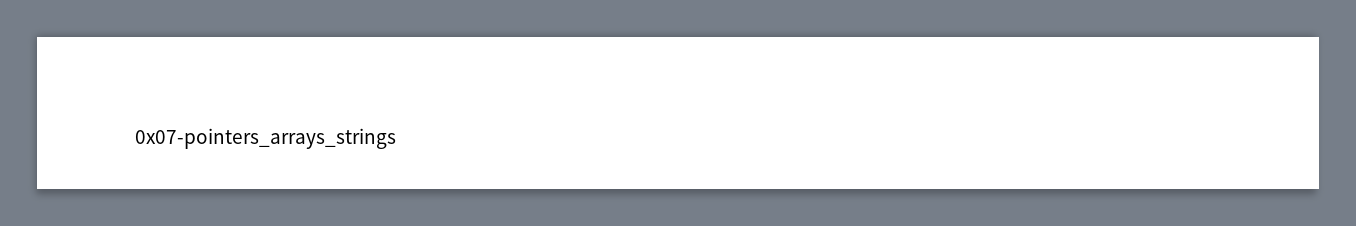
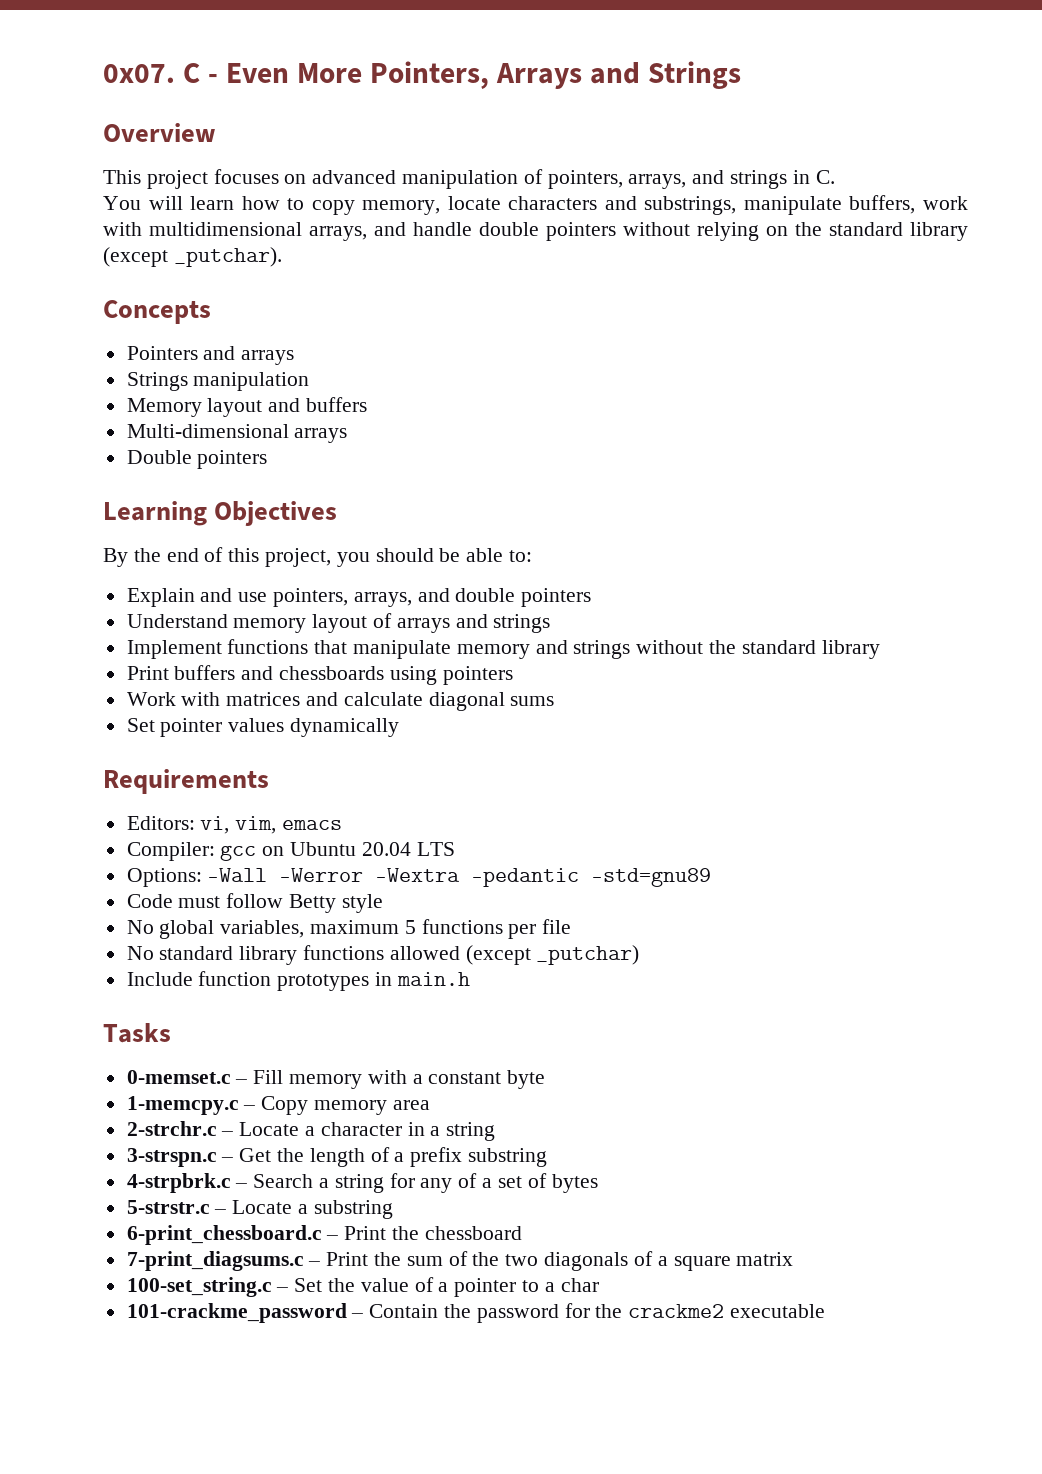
[135,128,396,149] 0x07-pointers_arrays_strings -> [103,61,741,89] [103,123,216,142] [103,169,835,189] [103,195,968,215] [103,222,968,241] [103,247,282,267] [103,300,211,324] [126,346,295,365] [126,372,310,391] [126,397,368,417] [126,424,348,443] [126,450,268,469] [103,501,338,526] [103,547,533,567] [126,588,592,607] [126,613,551,633] [126,639,880,659] [126,665,513,685] [126,692,555,711] [126,718,400,737] [103,769,269,794] [126,816,343,834] [126,842,455,861] [126,868,712,887] [126,893,383,913] [126,919,572,939] [126,945,640,965] [126,971,470,991] [103,1023,171,1043] [126,1070,546,1089] [126,1096,430,1115] [126,1121,496,1141] [126,1147,548,1167] [126,1173,598,1193] [126,1200,393,1219] [126,1225,522,1245] [126,1251,794,1271] [126,1277,599,1297] [126,1303,826,1323] 0x07. C - Even More Pointers, Arrays and Strings // Overview // This project focuses on advanced manipulation of pointers, arrays, and strings in C. // You will learn how to copy memory, locate characters and substrings, manipulate buffers, work with multidimensional arrays, and handle double pointers without relying on the standard library (except _putchar). // Concepts // Pointers and arrays // Strings manipulation // Memory layout and buffers // Multi-dimensional arrays // Double pointers // Learning Objectives // By the end of this project, you should be able to: // Explain and use pointers, arrays, and double pointers // Understand memory layout of arrays and strings // Implement functions that manipulate memory and strings without the standard library // Print buffers and chessboards using pointers // Work with matrices and calculate diagonal sums // Set pointer values dynamically // Requirements // Editors: vi, vim, emacs // Compiler: gcc on Ubuntu 20.04 LTS // Options: -Wall -Werror -Wextra -pedantic -std=gnu89 // Code must follow Betty style // No global variables, maximum 5 functions per file // No standard library functions allowed (except _putchar) // Include function prototypes in main.h // Tasks // 0-memset.c – Fill memory with a constant byte // 1-memcpy.c – Copy memory area // 2-strchr.c – Locate a character in a string // 3-strspn.c – Get the length of a prefix substring // 4-strpbrk.c – Search a string for any of a set of bytes // 5-strstr.c – Locate a substring // 6-print_chessboard.c – Print the chessboard // 7-print_diagsums.c – Print the sum of the two diagonals of a square matrix // 100-set_string.c – Set the value of a pointer to a char // 101-crackme_password – Contain the password for the crackme2 executable

